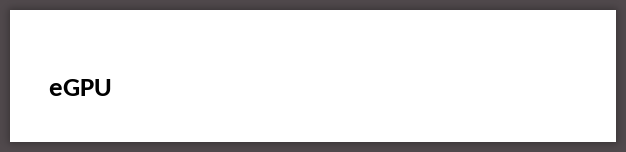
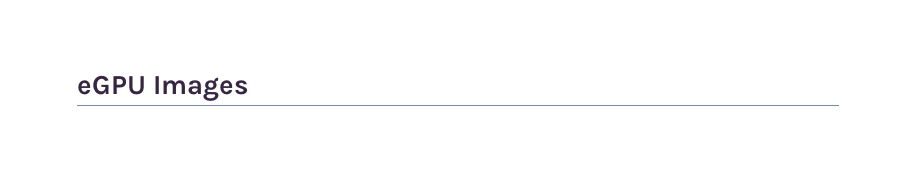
(112, 87) none -> [153,76,250,101] Images

